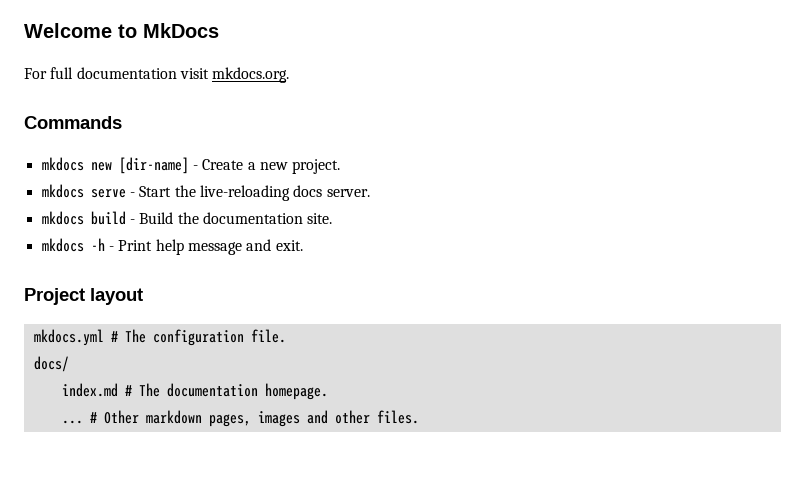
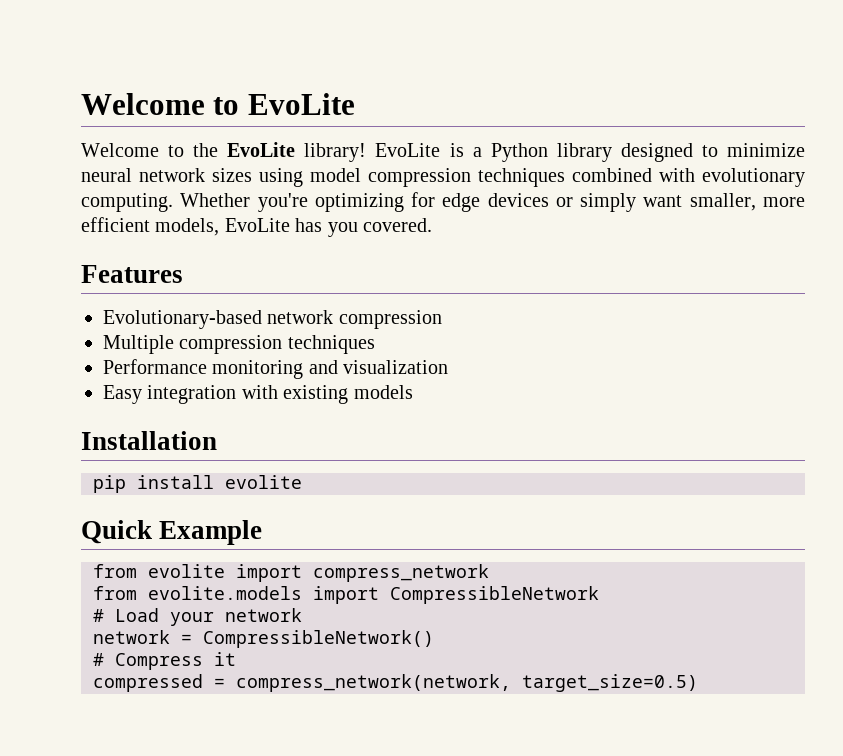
[24,23,219,38] [24,67,290,83] [24,116,122,129] [41,157,341,174] [41,184,370,201] [41,211,333,225] [41,238,303,255] [24,288,143,305] [33,329,286,346] [33,356,69,372] [61,383,328,400] [61,410,419,427] Welcome to MkDocs // For full documentation visit mkdocs.org. // Commands // mkdocs new [dir-name] - Create a new project. // mkdocs serve - Start the live-reloading docs server. // mkdocs build - Build the documentation site. // mkdocs -h - Print help message and exit. // Project layout // mkdocs.yml # The configuration file. // docs/ // index.md # The documentation homepage. // ... # Other markdown pages, images and other files. -> [81,93,355,115] [81,142,805,162] [81,168,805,187] [81,192,805,212] [81,217,432,237] [81,265,183,283] [103,310,442,329] [103,335,375,354] [103,359,449,379] [103,385,413,404] [81,431,217,450] [93,475,302,493] [81,520,263,545] [93,564,489,582] [93,586,599,604] [93,608,302,626] [93,630,434,648] [93,652,236,670] [93,674,698,692] Welcome to EvoLite // Welcome to the EvoLite library! EvoLite is a Python library designed to minimize neural network sizes using model compression techniques combined with evolutionary computing. Whether you're optimizing for edge devices or simply want smaller, more efficient models, EvoLite has you covered. // Features // Evolutionary-based network compression // Multiple compression techniques // Performance monitoring and visualization // Easy integration with existing models // Installation // pip install evolite // Quick Example // from evolite import compress_network // from evolite.models import CompressibleNetwork // # Load your network // network = CompressibleNetwork() // # Compress it // compressed = compress_network(network, target_size=0.5)

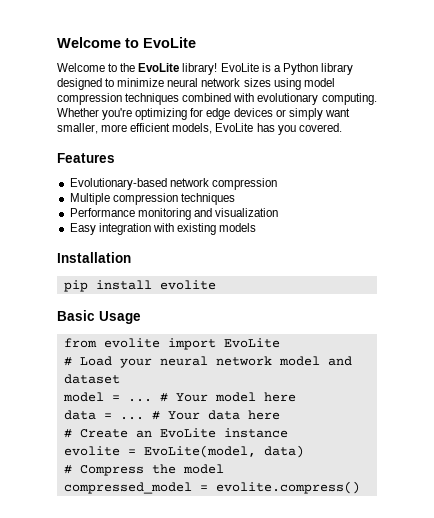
[81,520,263,545] Quick Example -> [57,310,141,324] Basic Usage
[313,564,489,582] [93,586,599,604] compress_network // from evolite.models import CompressibleNetwork -> [223,338,280,348] EvoLite
[225,608,302,622] [93,630,434,648] [93,652,236,670] [93,674,698,692] network // network = CompressibleNetwork() // # Compress it // compressed = compress_network(network, target_size=0.5) -> [159,356,352,366] [63,374,120,384] [62,392,296,402] [63,410,280,420] [63,428,288,438] [63,445,304,458] [63,464,224,476] [63,481,360,494] neural network model and dataset // model = ... # Your model here // data = ... # Your data here // # Create an EvoLite instance // evolite = EvoLite(model, data) // # Compress the model // compressed_model = evolite.compress()

